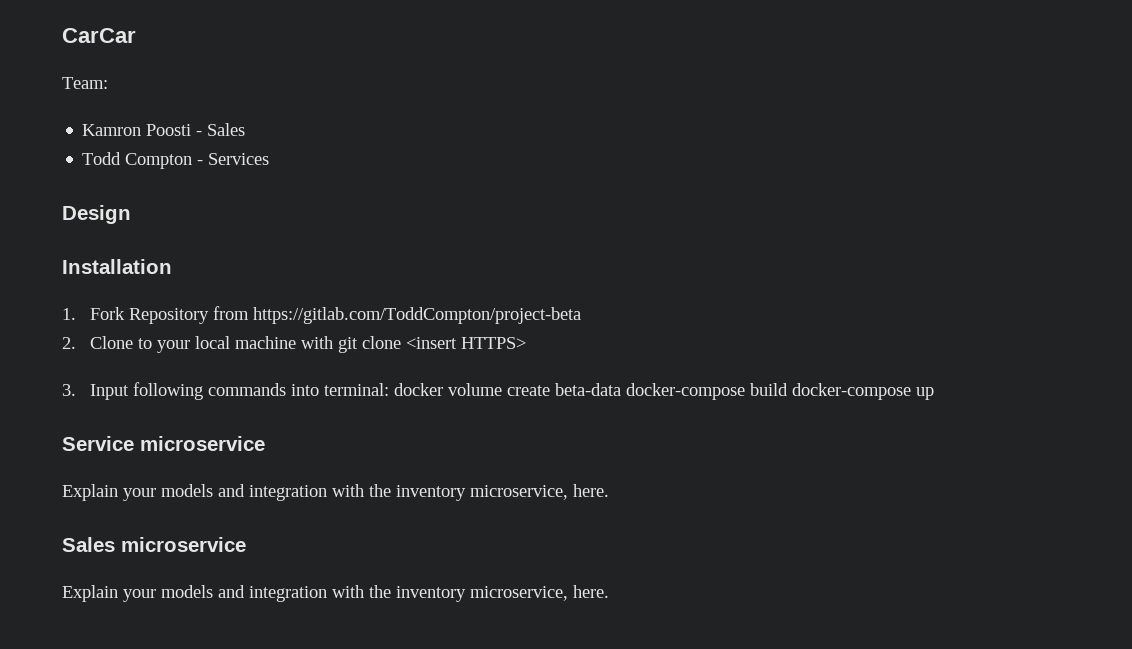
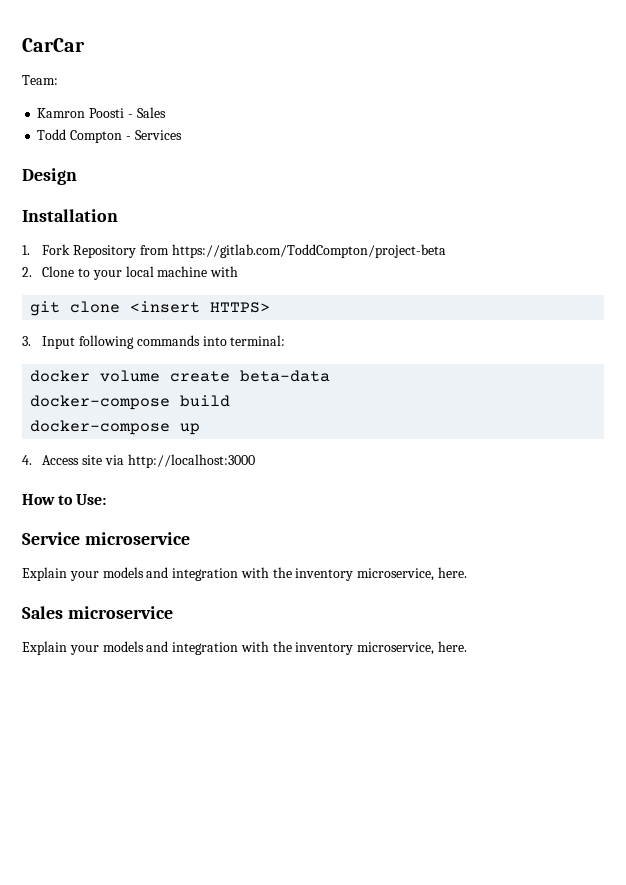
(334, 342) none -> (239, 271) //
(390, 389) none -> (286, 340) //
(622, 389) none -> (331, 376) //
(789, 389) none -> (231, 401) //
(935, 393) none -> [22,454,255,468] [22,494,107,505] // 4. Access site via http://localhost:3000 // How to Use:

